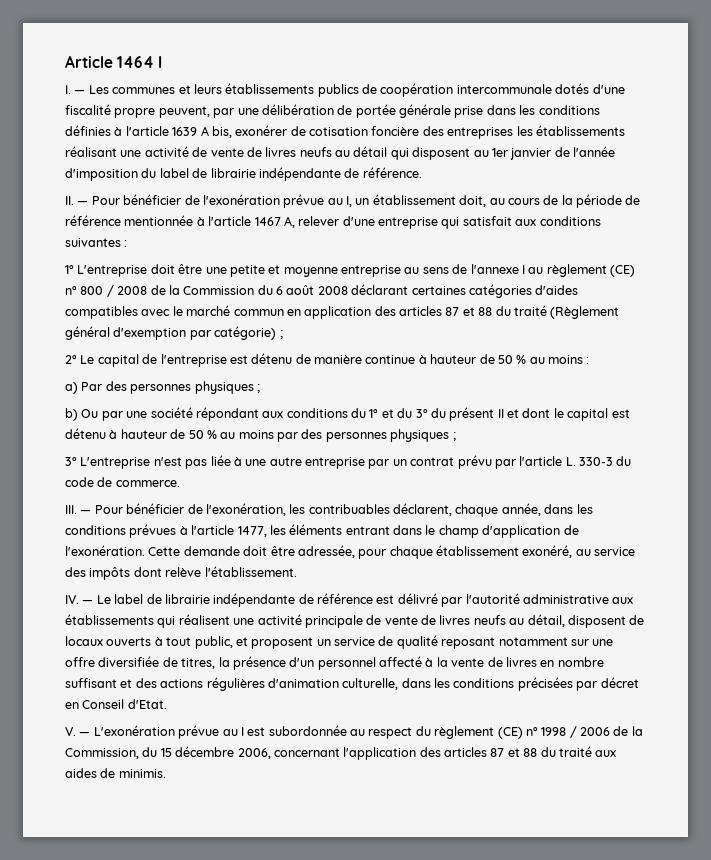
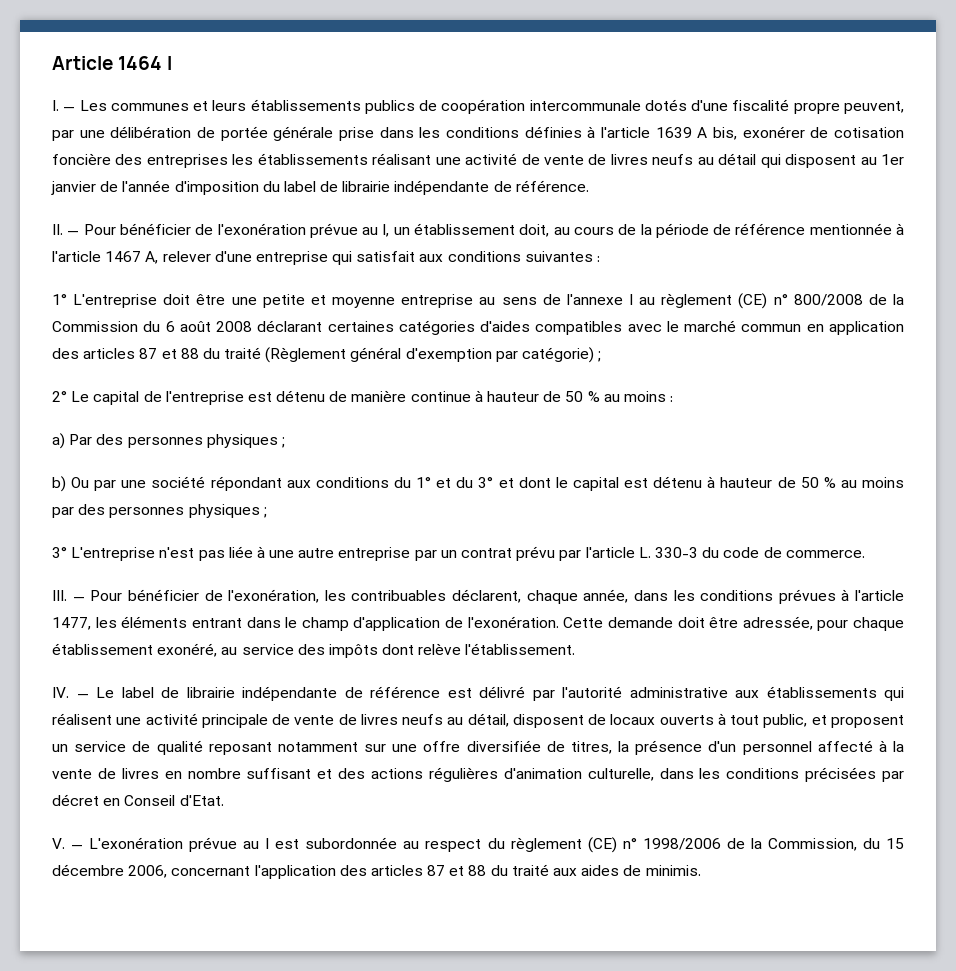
[80,285,148,297] 800 / 2008 -> [793,294,863,306] 800/2008
[430,407,504,421] du présent II -> (494, 482) none
[541,726,610,738] 1998 / 2006 -> [642,838,721,850] 1998/2006

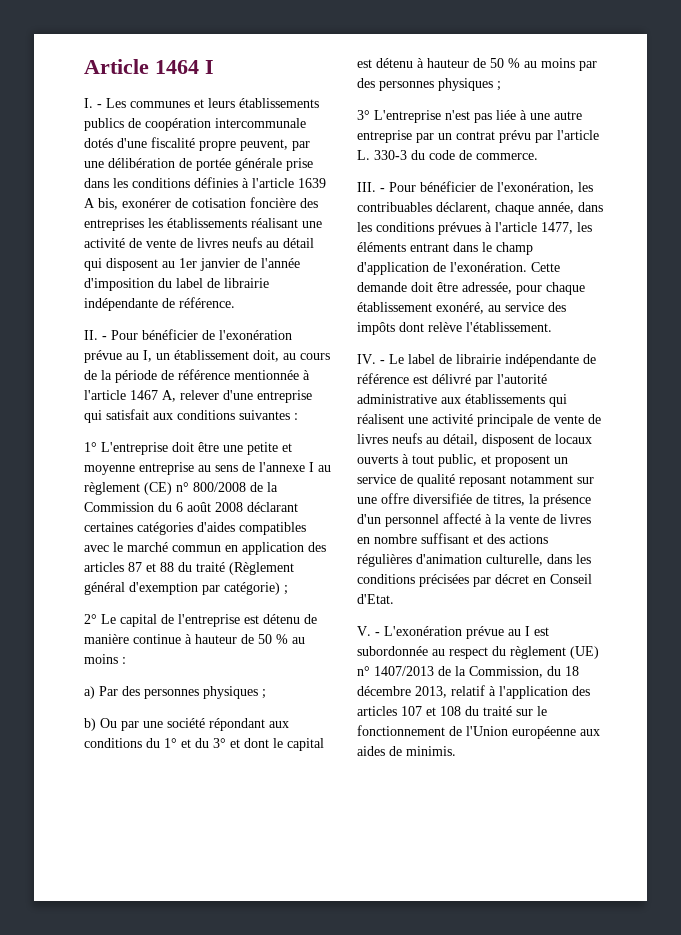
[63,107,76,111] ― -> [97,104,102,108] -
[67,231,80,235] ― -> [102,336,107,340] -
[72,597,85,601] ― -> [380,188,385,192] -
[76,694,89,698] ― -> [380,360,385,364] -
[71,845,84,849] ― -> [375,632,380,636] -
[587,837,721,853] (CE) n° 1998/2006 -> [570,646,599,659] [357,666,434,676] (UE) n° 1407/2013
[886,838,905,849] [52,864,549,879] 15 décembre 2006, concernant l'application des articles 87 et 88 du traité -> [565,666,579,676] [357,685,590,699] [357,706,547,716] [357,725,576,739] 18 décembre 2013, relatif à l'application des articles 107 et 108 du traité sur le fonctionnement de l'Union européenne

